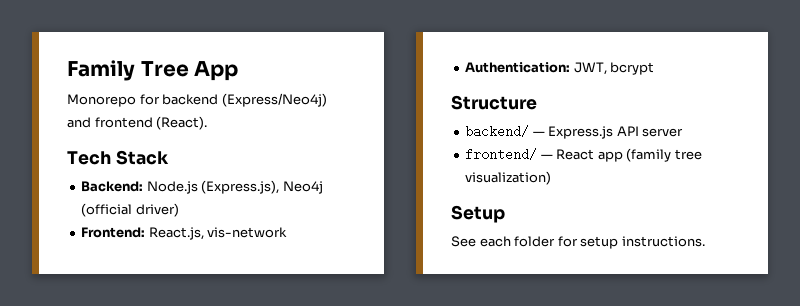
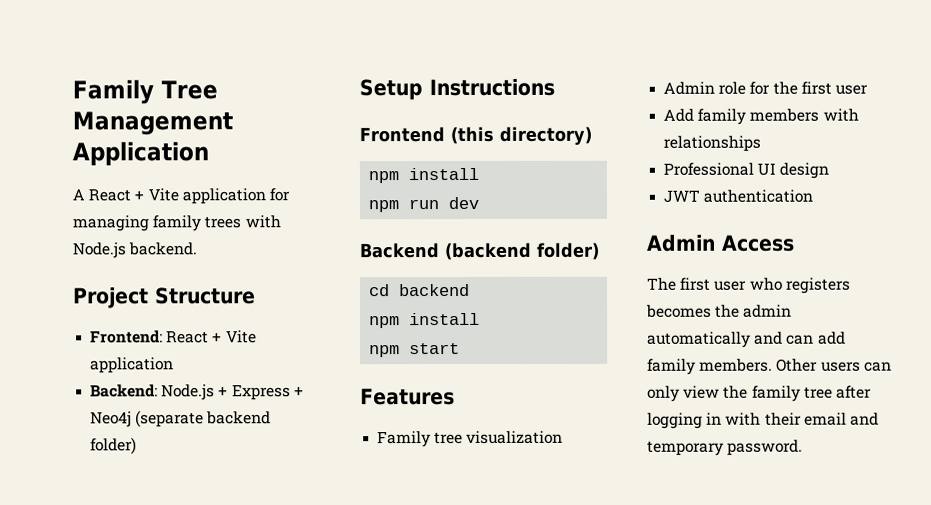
[194,61,239,81] [67,93,327,107] [67,116,208,130] [67,150,169,165] [81,180,323,194] [81,203,179,217] [81,227,288,240] [465,62,655,75] [451,95,537,110] [465,125,684,139] [465,148,702,162] [465,171,552,185] [451,205,505,223] [451,236,705,249] App // Monorepo for backend (Express/Neo4j) and frontend (React). // Tech Stack // Backend: Node.js (Express.js), Neo4j (official driver) // Frontend: React.js, vis-network // Authentication: JWT, bcrypt // Structure // backend/ — Express.js API server // frontend/ — React app (family tree visualization) // Setup // See each folder for setup instructions. -> [72,111,233,136] [72,141,209,166] [72,188,290,205] [72,215,281,232] [72,242,199,259] [73,287,256,309] [90,330,257,344] [90,357,175,374] [90,384,304,401] [90,410,272,428] [90,437,138,455] [359,78,555,101] [359,126,592,145] [368,167,480,184] [368,196,480,213] [359,242,600,261] [369,283,471,297] [369,312,481,329] [369,343,461,358] [360,388,455,406] [377,430,564,448] [663,81,868,95] [663,108,859,125] [663,135,762,152] [663,162,830,179] [663,189,814,203] [646,234,794,252] [647,277,851,294] [646,304,793,318] [647,331,846,348] [647,358,892,375] [647,385,872,402] [647,412,879,429] [647,439,804,456] Management Application // A React + Vite application for managing family trees with Node.js backend. // Project Structure // Frontend: React + Vite application // Backend: Node.js + Express + Neo4j (separate backend folder) // Setup Instructions // Frontend (this directory) // npm install // npm run dev // Backend (backend folder) // cd backend // npm install // npm start // Features // Family tree visualization // Admin role for the first user // Add family members with relationships // Professional UI design // JWT authentication // Admin Access // The first user who registers becomes the admin automatically and can add family members. Other users can only view the family tree after logging in with their email and temporary password.

